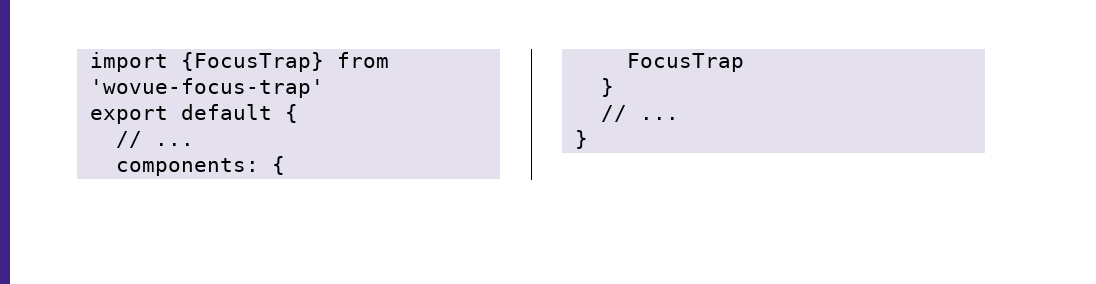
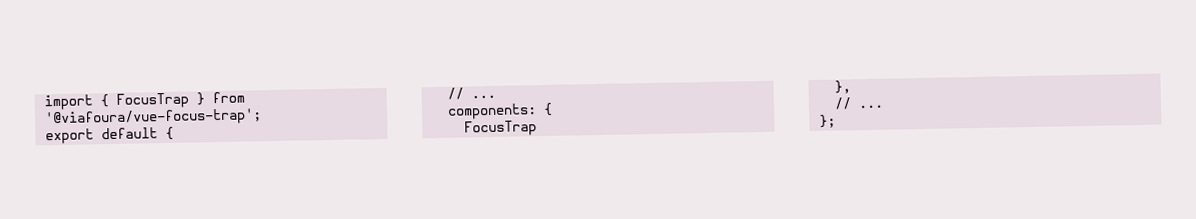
[180,52,389,72] [89,78,324,98] {FocusTrap} from 'wovue-focus-trap' -> [99,91,245,109] [43,108,262,128] { FocusTrap } from '@viafoura/vue-focus-trap';
[600,78,614,97] [600,105,679,122] [574,130,588,149] } // // ... // } -> [833,80,851,94] [833,97,884,110] [818,114,836,128] }, // // ... // };

